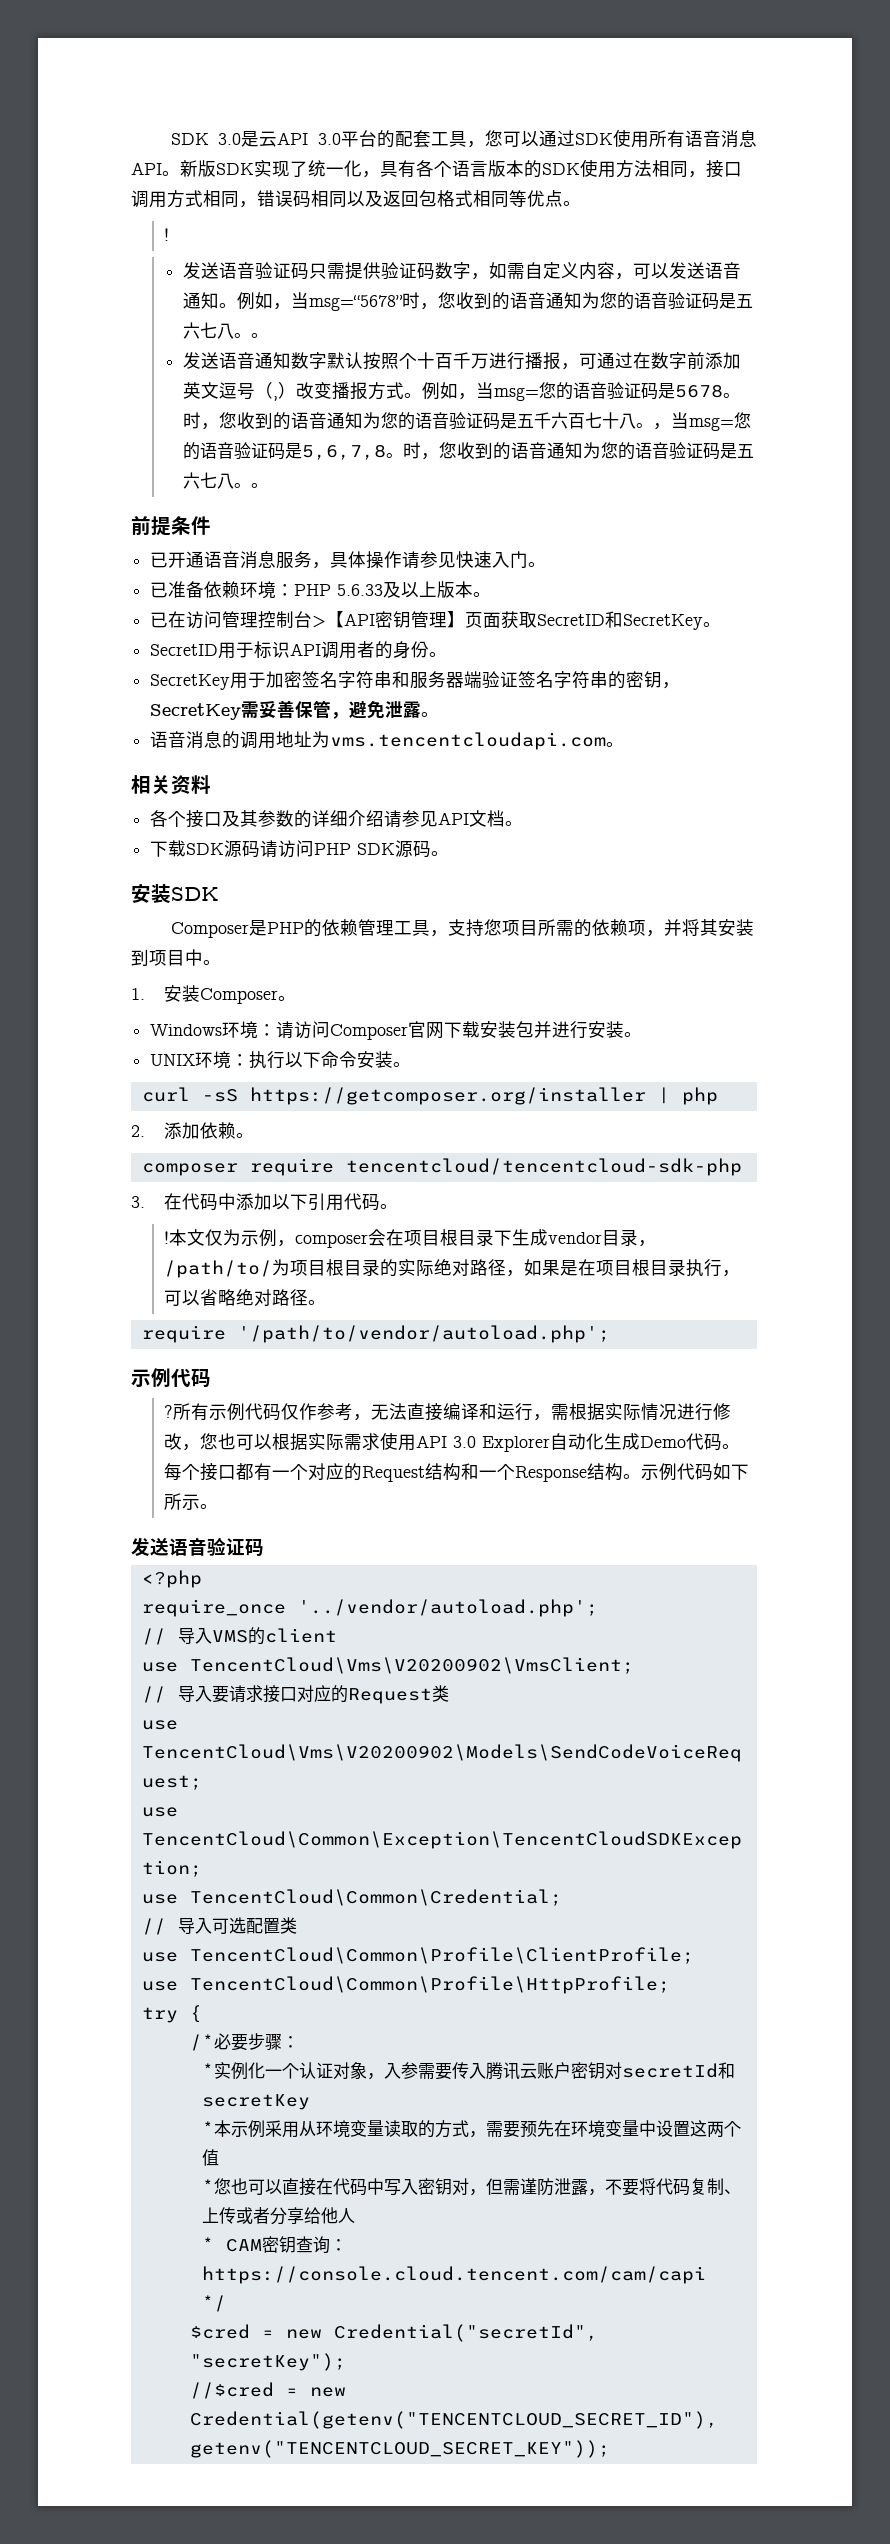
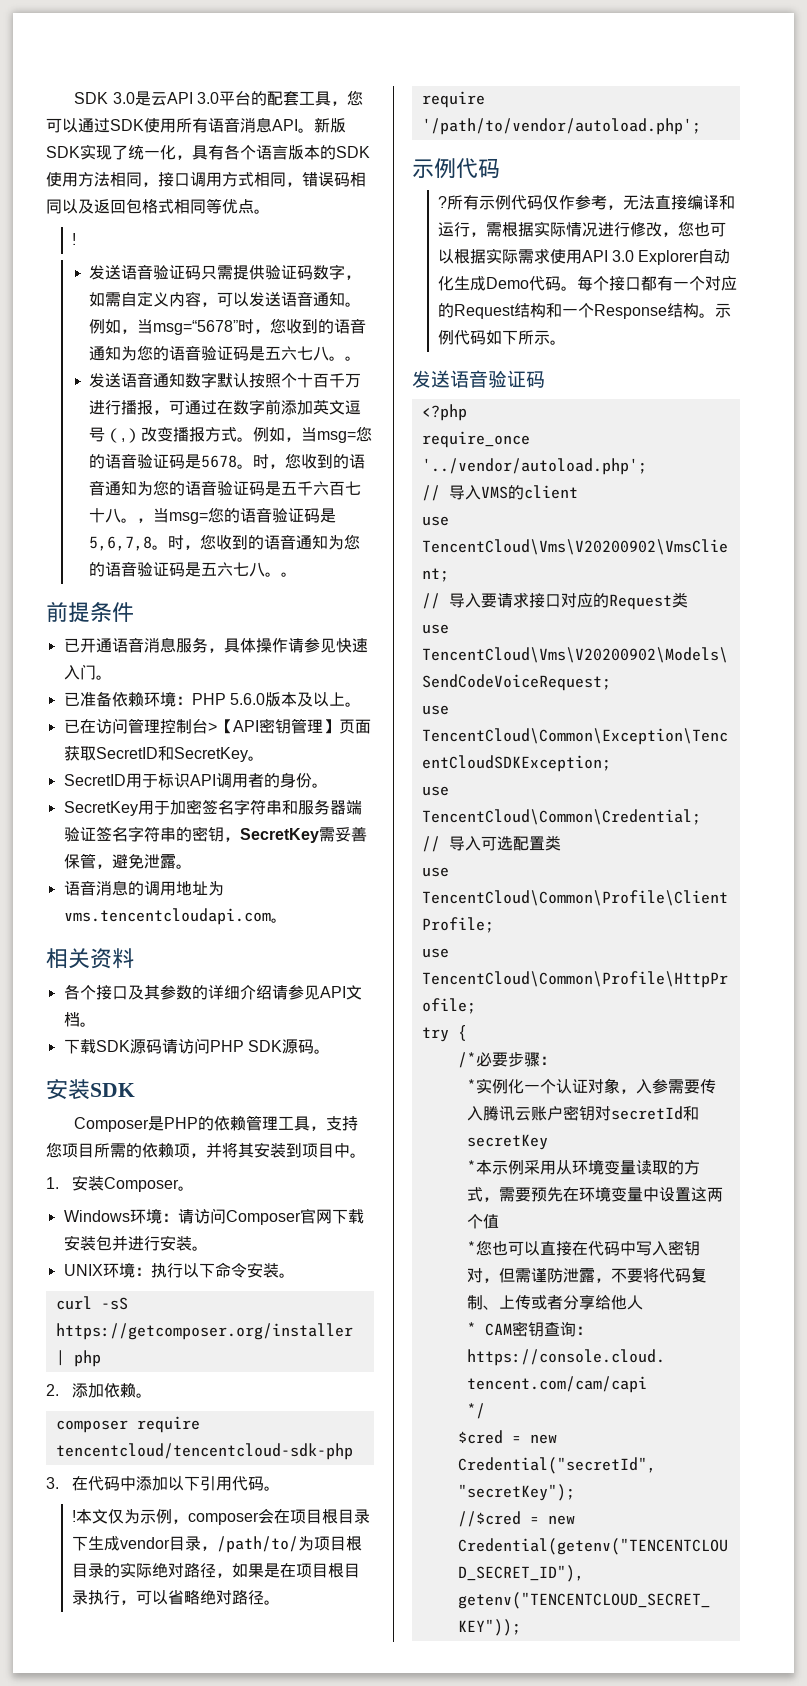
[337,581,474,598] 5.6.33及以上版本 -> [229,692,345,707] 5.6.0版本及以上

